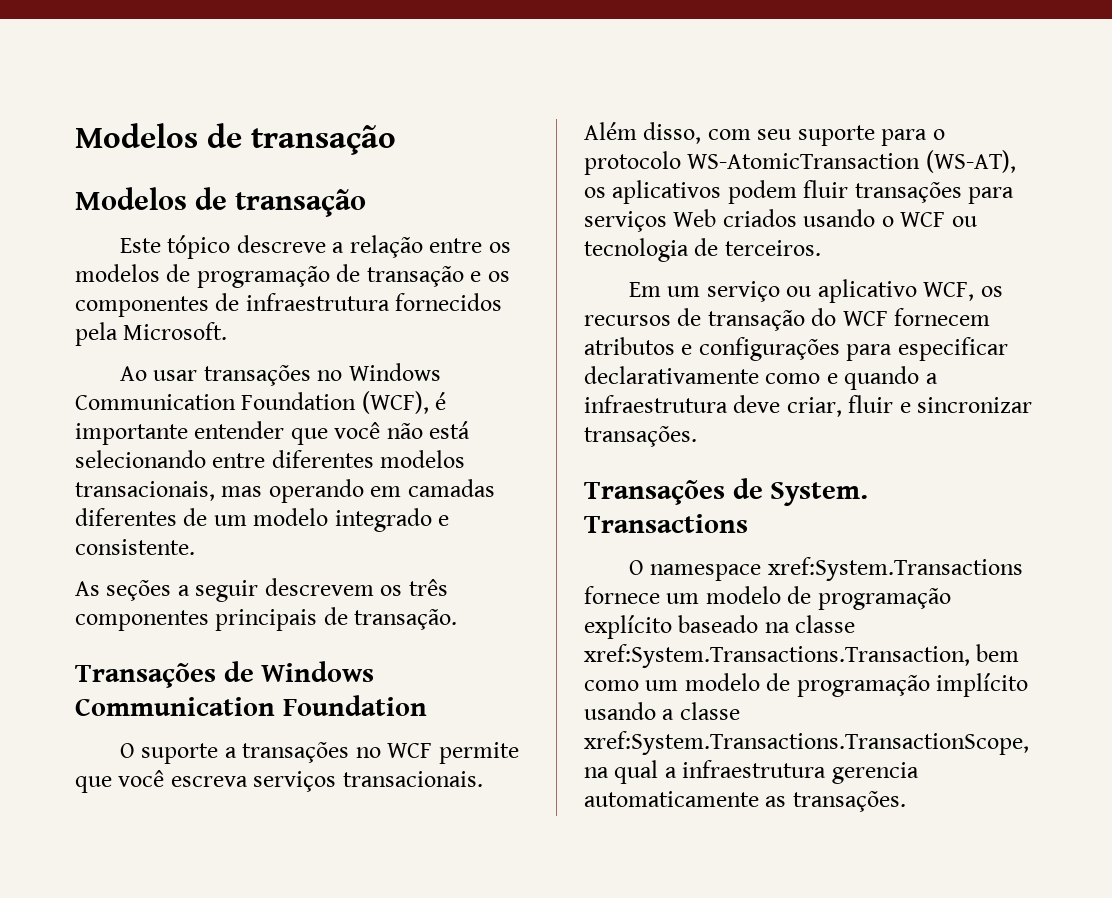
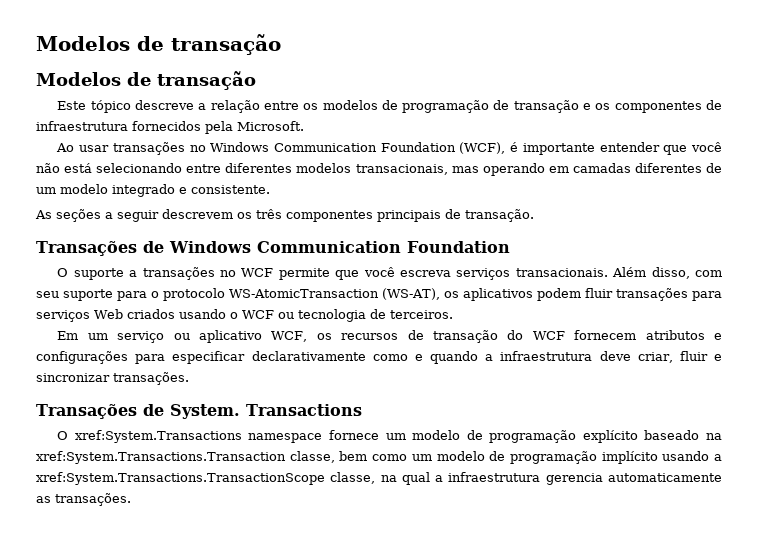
[650,557,1023,581] namespace xref:System.Transactions -> [74,430,323,443] xref:System.Transactions namespace
[795,615,856,633] [584,644,970,668] classe xref:System.Transactions.Transaction, -> [36,451,335,464] xref:System.Transactions.Transaction classe,
[679,702,740,720] [584,731,1029,755] classe xref:System.Transactions.TransactionScope, -> [36,472,376,485] xref:System.Transactions.TransactionScope classe,

